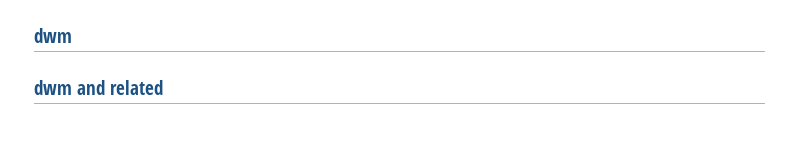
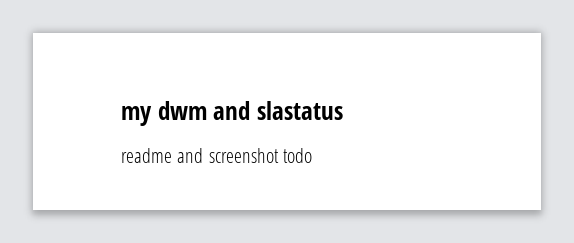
[34,28,72,43] dwm // -> [121,106,152,126] my
[110,80,164,95] related -> [256,101,343,120] [121,148,312,163] slastatus // readme and screenshot todo

